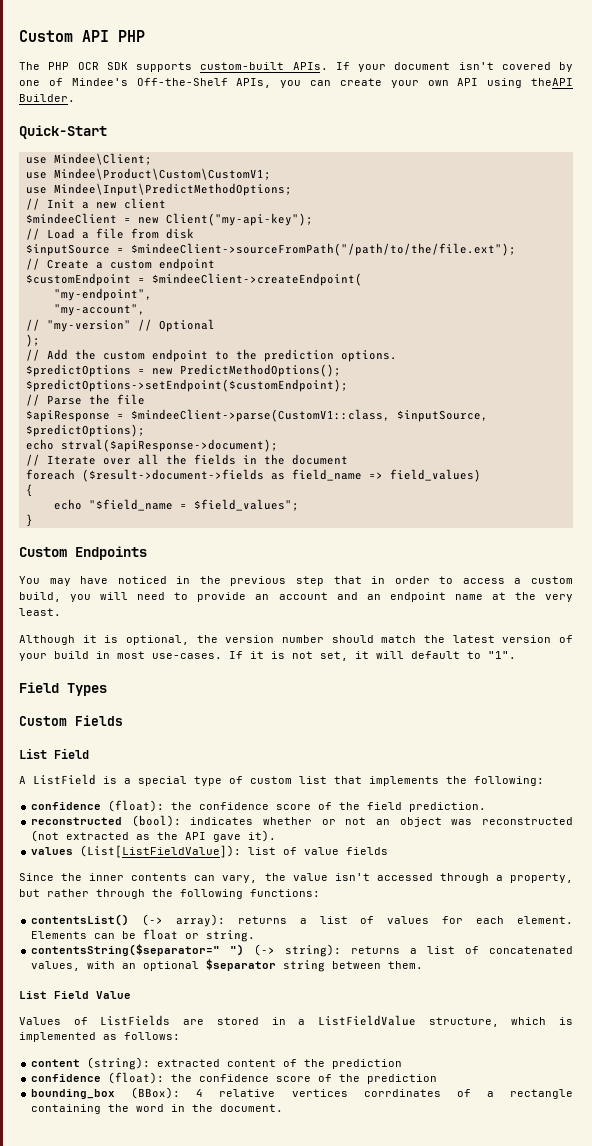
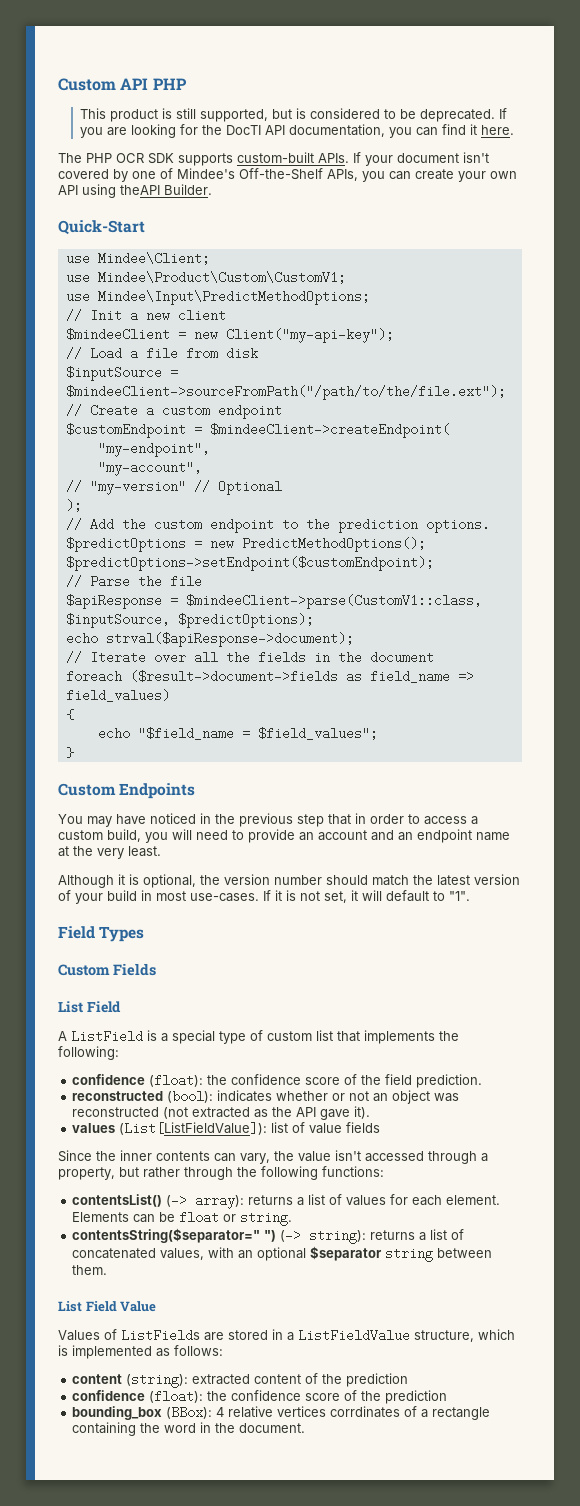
(145, 36) none -> [80,108,508,122] [80,124,515,138] // This product is still supported, but is considered to be deprecated. If you are looking for the DocTI API documentation, you can find it here.

